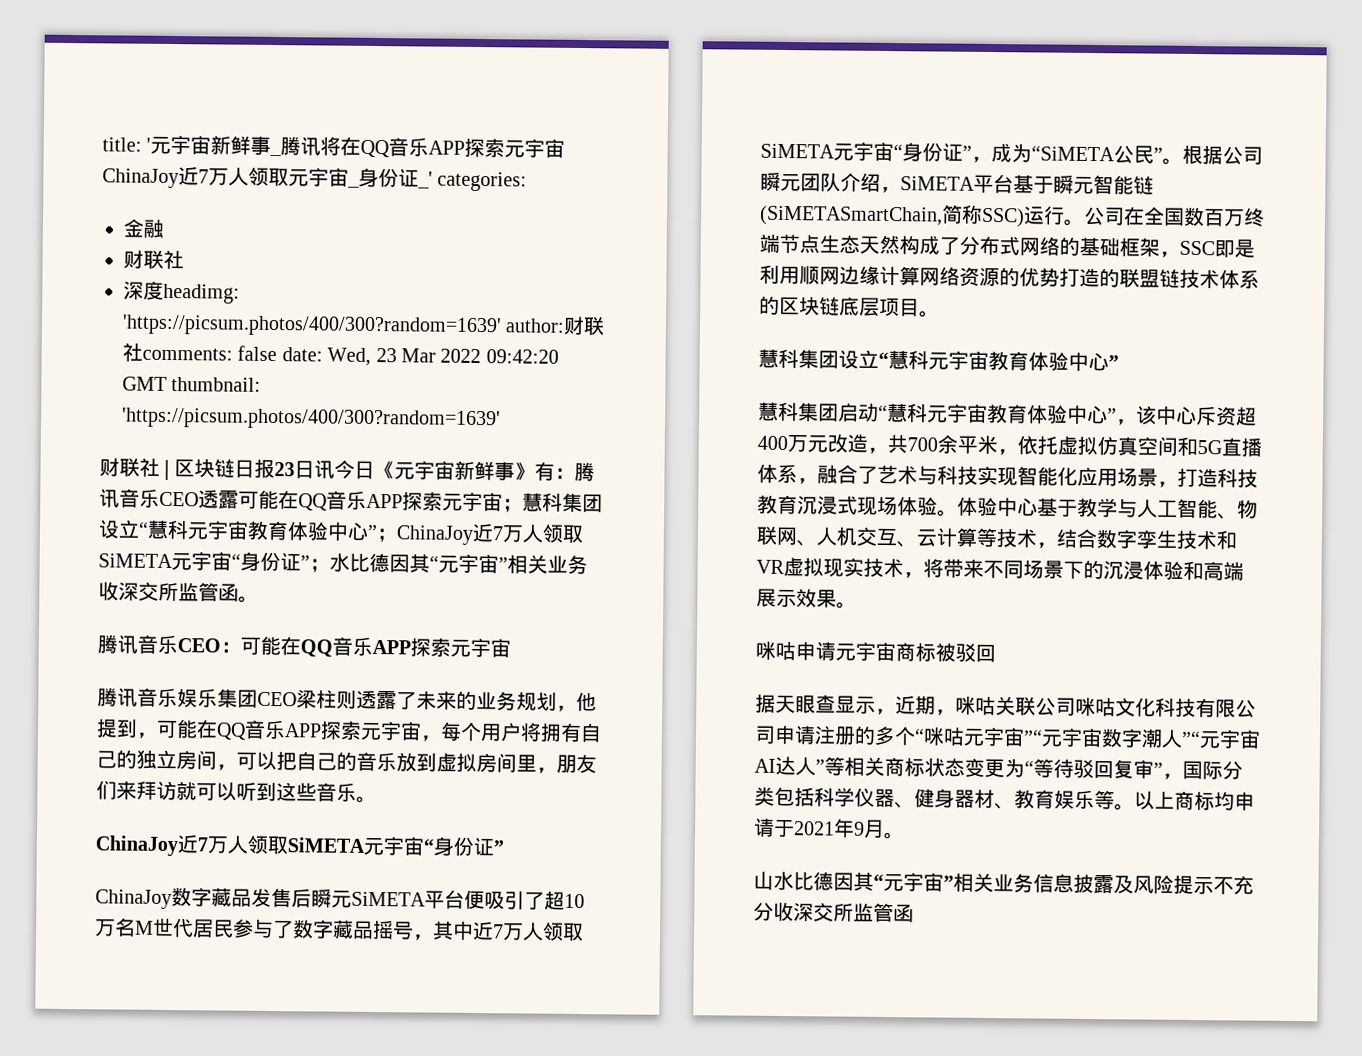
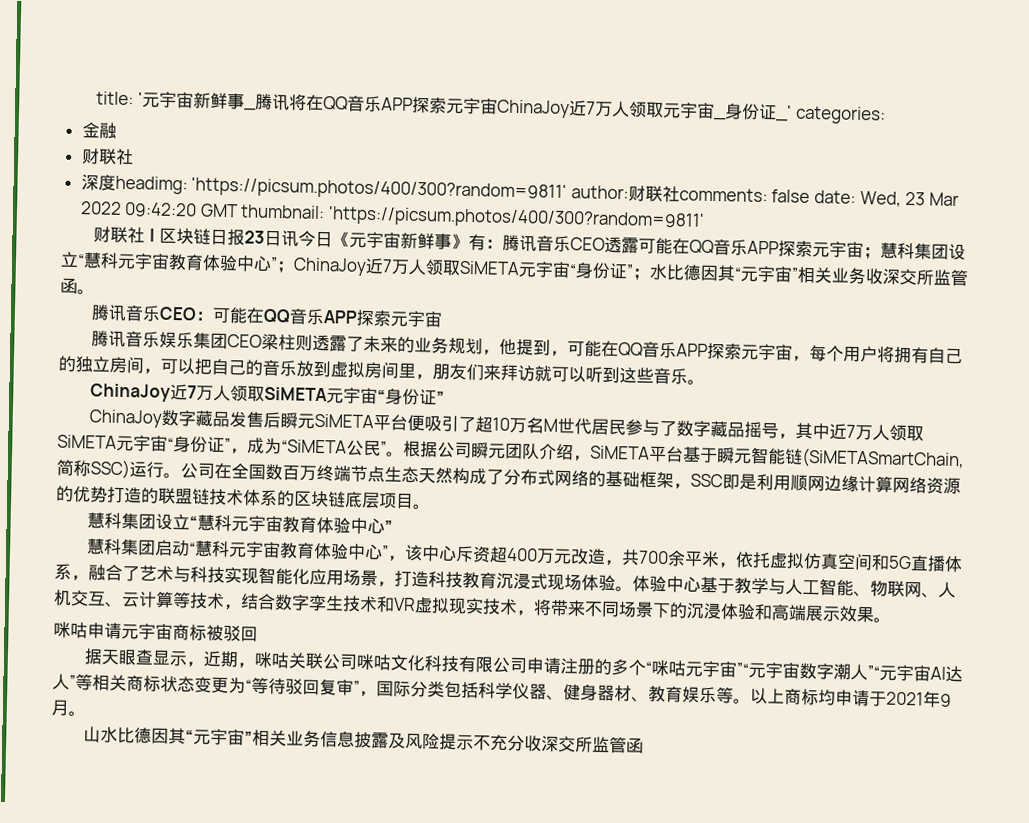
[122,314,502,338] 'https://picsum.photos/400/300?random=1639' -> [191,177,568,203] 'https://picsum.photos/400/300?random=9811'
[121,407,501,431] 'https://picsum.photos/400/300?random=1639' -> [328,206,706,231] 'https://picsum.photos/400/300?random=9811'

